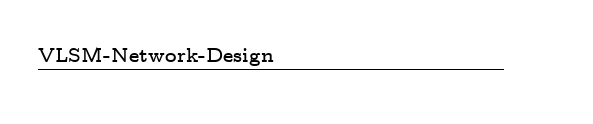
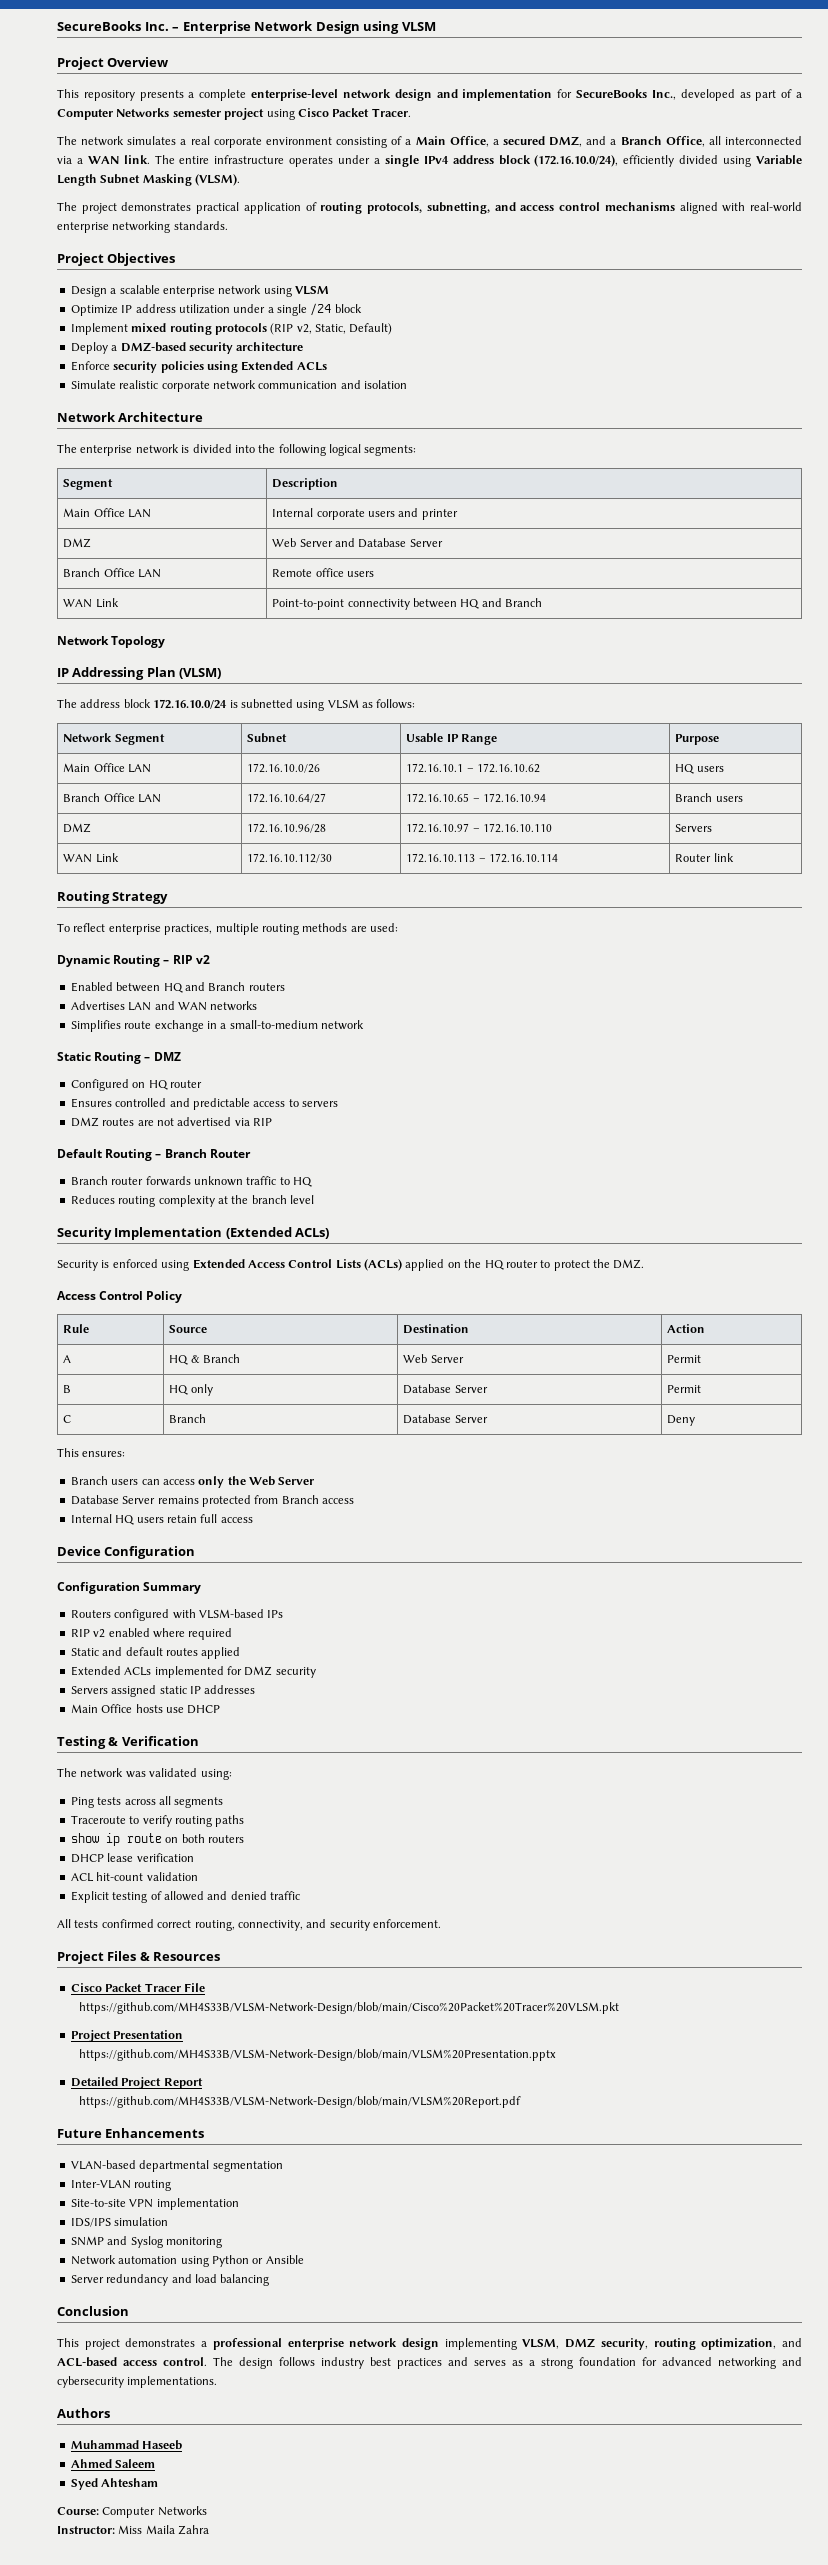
[38,46,274,66] VLSM-Network-Design -> [57,21,436,34] [57,57,169,70] [57,89,803,101] [57,108,411,120] [57,136,802,148] [57,155,803,167] [57,174,241,186] [57,202,803,214] [57,221,228,233] [57,253,176,266] [70,285,329,297] [70,303,362,316] [70,323,393,335] [70,342,304,354] [70,361,327,373] [70,380,407,392] [57,412,204,422] [57,444,417,456] [63,479,114,490] [272,478,339,490] [63,508,152,518] [272,508,458,520] [63,538,92,548] [272,538,443,548] [63,568,162,578] [272,568,375,577] [63,598,119,608] [272,598,543,610] [57,636,166,648] [57,667,222,680] [57,699,416,711] [63,733,165,745] [247,733,288,743] [406,733,498,745] [675,734,720,745] [63,763,152,773] [247,763,321,773] [406,763,541,773] [675,764,724,774] [63,793,162,803] [247,793,327,803] [406,793,547,803] [675,793,743,802] [63,823,92,833] [247,823,327,833] [406,823,553,833] [675,824,713,832] [63,853,119,863] [247,853,333,863] [406,853,559,863] [675,853,734,862] [57,891,169,904] [57,923,398,935] [57,955,210,967] [70,982,285,993] [70,1001,258,1011] [70,1020,364,1032] [57,1052,181,1064] [70,1079,202,1091] [70,1098,338,1110] [70,1117,272,1127] [57,1149,251,1161] [70,1176,313,1187] [70,1195,314,1207] [57,1227,330,1240] [57,1259,645,1271] [57,1291,183,1303] [63,1324,90,1333] [169,1325,208,1333] [403,1324,470,1334] [667,1324,706,1333] [63,1355,72,1363] [169,1354,241,1365] [403,1354,464,1363] [667,1355,702,1363] [63,1385,72,1393] [169,1384,213,1396] [403,1384,488,1394] [667,1385,702,1393] [63,1415,72,1423] [169,1414,207,1423] [403,1414,488,1424] [667,1415,696,1426] [57,1448,126,1457] [70,1476,315,1488] [70,1495,354,1507] [70,1514,253,1525] [57,1546,196,1559] [57,1582,202,1594] [70,1609,284,1621] [70,1628,233,1640] [70,1647,241,1659] [70,1666,316,1678] [70,1685,256,1697] [70,1704,221,1714] [57,1736,199,1749] [57,1768,232,1780] [70,1796,224,1808] [70,1815,245,1827] [70,1833,244,1846] [70,1853,194,1863] [70,1872,198,1882] [70,1891,300,1903] [57,1919,441,1931] [57,1951,221,1964] [70,1983,205,1992] [78,2002,619,2014] [70,2030,184,2042] [78,2049,556,2061] [70,2077,203,2089] [78,2096,521,2108] [57,2128,205,2138] [70,2160,283,2172] [70,2180,172,2191] [70,2198,239,2210] [70,2217,169,2227] [70,2236,222,2248] [70,2255,304,2267] [70,2274,270,2286] [57,2306,129,2316] [57,2338,802,2350] [57,2357,802,2369] [57,2376,218,2388] [57,2408,110,2418] [70,2440,183,2450] [70,2459,156,2468] [70,2478,159,2490] [57,2506,207,2518] [57,2525,210,2535] SecureBooks Inc. – Enterprise Network Design using VLSM // Project Overview // This repository presents a complete enterprise-level network design and implementation for SecureBooks Inc., developed as part of a Computer Networks semester project using Cisco Packet Tracer. // The network simulates a real corporate environment consisting of a Main Office, a secured DMZ, and a Branch Office, all interconnected via a WAN link. The entire infrastructure operates under a single IPv4 address block (172.16.10.0/24), efficiently divided using Variable Length Subnet Masking (VLSM). // The project demonstrates practical application of routing protocols, subnetting, and access control mechanisms aligned with real-world enterprise networking standards. // Project Objectives // Design a scalable enterprise network using VLSM // Optimize IP address utilization under a single /24 block // Implement mixed routing protocols (RIP v2, Static, Default) // Deploy a DMZ-based security architecture // Enforce security policies using Extended ACLs // Simulate realistic corporate network communication and isolation // Network Architecture // The enterprise network is divided into the following logical segments: // Segment | Description // Main Office LAN | Internal corporate users and printer // DMZ | Web Server and Database Server // Branch Office LAN | Remote office users // WAN Link | Point-to-point connectivity between HQ and Branch // Network Topology // IP Addressing Plan (VLSM) // The address block 172.16.10.0/24 is subnetted using VLSM as follows: // Network Segment | Subnet | Usable IP Range | Purpose // Main Office LAN | 172.16.10.0/26 | 172.16.10.1 – 172.16.10.62 | HQ users // Branch Office LAN | 172.16.10.64/27 | 172.16.10.65 – 172.16.10.94 | Branch users // DMZ | 172.16.10.96/28 | 172.16.10.97 – 172.16.10.110 | Servers // WAN Link | 172.16.10.112/30 | 172.16.10.113 – 172.16.10.114 | Router link // Routing Strategy // To reflect enterprise practices, multiple routing methods are used: // Dynamic Routing – RIP v2 // Enabled between HQ and Branch routers // Advertises LAN and WAN networks // Simplifies route exchange in a small-to-medium network // Static Routing – DMZ // Configured on HQ router // Ensures controlled and predictable access to servers // DMZ routes are not advertised via RIP // Default Routing – Branch Router // Branch router forwards unknown traffic to HQ // Reduces routing complexity at the branch level // Security Implementation (Extended ACLs) // Security is enforced using Extended Access Control Lists (ACLs) applied on the HQ router to protect the DMZ. // Access Control Policy // Rule | Source | Destination | Action // A | HQ & Branch | Web Server | Permit // B | HQ only | Database Server | Permit // C | Branch | Database Server | Deny // This ensures: // Branch users can access only the Web Server // Database Server remains protected from Branch access // Internal HQ users retain full access // Device Configuration // Configuration Summary // Routers configured with VLSM-based IPs // RIP v2 enabled where required // Static and default routes applied // Extended ACLs implemented for DMZ security // Servers assigned static IP addresses // Main Office hosts use DHCP // Testing & Verification // The network was validated using: // Ping tests across all segments // Traceroute to verify routing paths // show ip route on both routers // DHCP lease verification // ACL hit-count validation // Explicit testing of allowed and denied traffic // All tests confirmed correct routing, connectivity, and security enforcement. // Project Files & Resources // Cisco Packet Tracer File // https://github.com/MH4S33B/VLSM-Network-Design/blob/main/Cisco%20Packet%20Tracer%20VLSM.pkt // Project Presentation // https://github.com/MH4S33B/VLSM-Network-Design/blob/main/VLSM%20Presentation.pptx // Detailed Project Report // https://github.com/MH4S33B/VLSM-Network-Design/blob/main/VLSM%20Report.pdf // Future Enhancements // VLAN-based departmental segmentation // Inter-VLAN routing // Site-to-site VPN implementation // IDS/IPS simulation // SNMP and Syslog monitoring // Network automation using Python or Ansible // Server redundancy and load balancing // Conclusion // This project demonstrates a professional enterprise network design implementing VLSM, DMZ security, routing optimization, and ACL-based access control. The design follows industry best practices and serves as a strong foundation for advanced networking and cybersecurity implementations. // Authors // Muhammad Haseeb // Ahmed Saleem // Syed Ahtesham // Course: Computer Networks // Instructor: Miss Maila Zahra

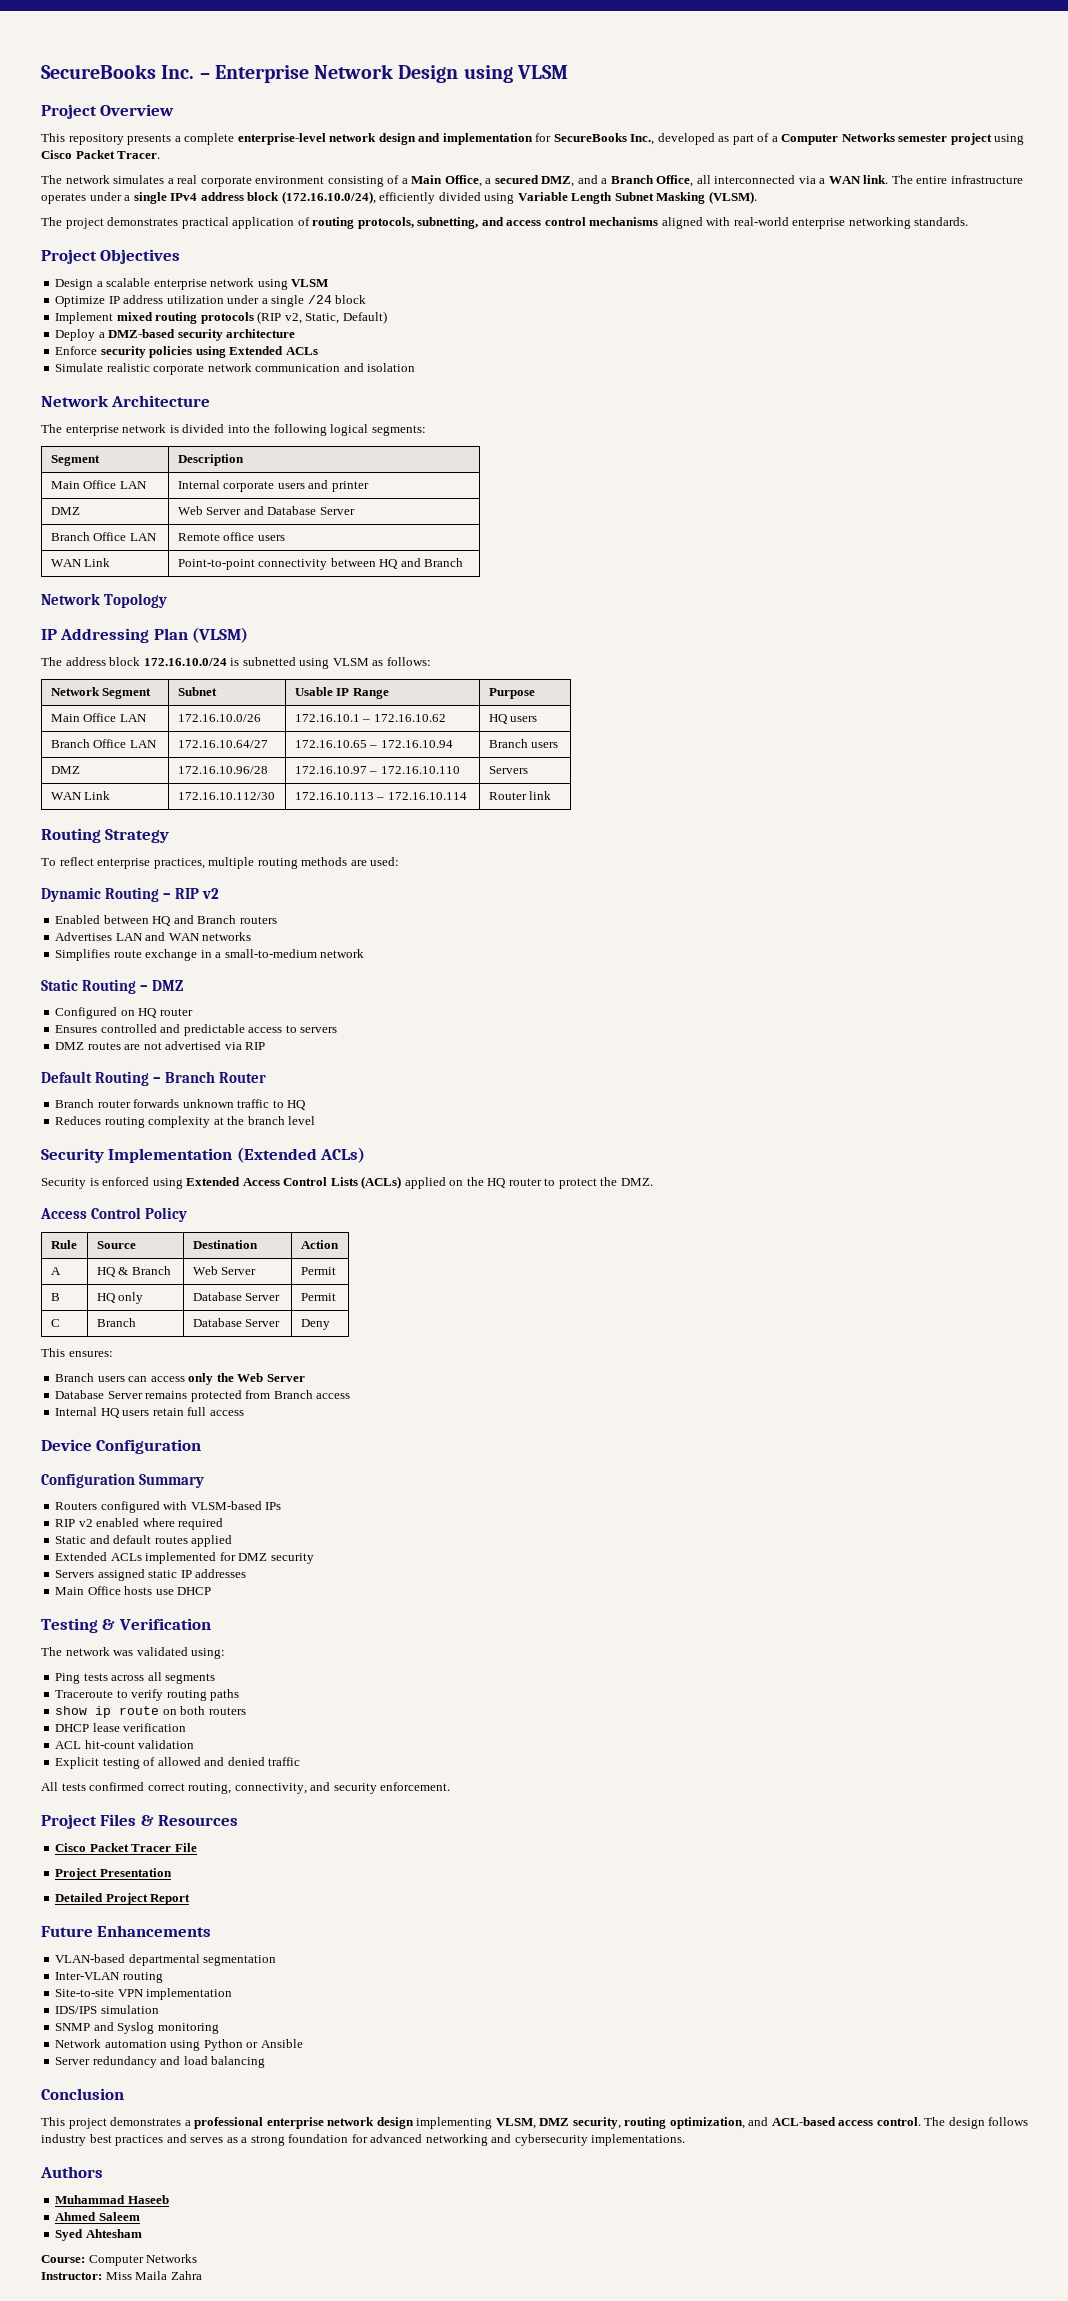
[78,2002,619,2014] // https://github.com/MH4S33B/VLSM-Network-Design/blob/main/Cisco%20Packet%20Tracer%20VLSM.pkt -> (197, 1847) none
[78,2049,556,2061] // https://github.com/MH4S33B/VLSM-Network-Design/blob/main/VLSM%20Presentation.pptx -> (172, 1872) none
[78,2096,521,2108] // https://github.com/MH4S33B/VLSM-Network-Design/blob/main/VLSM%20Report.pdf -> (191, 1899) none

